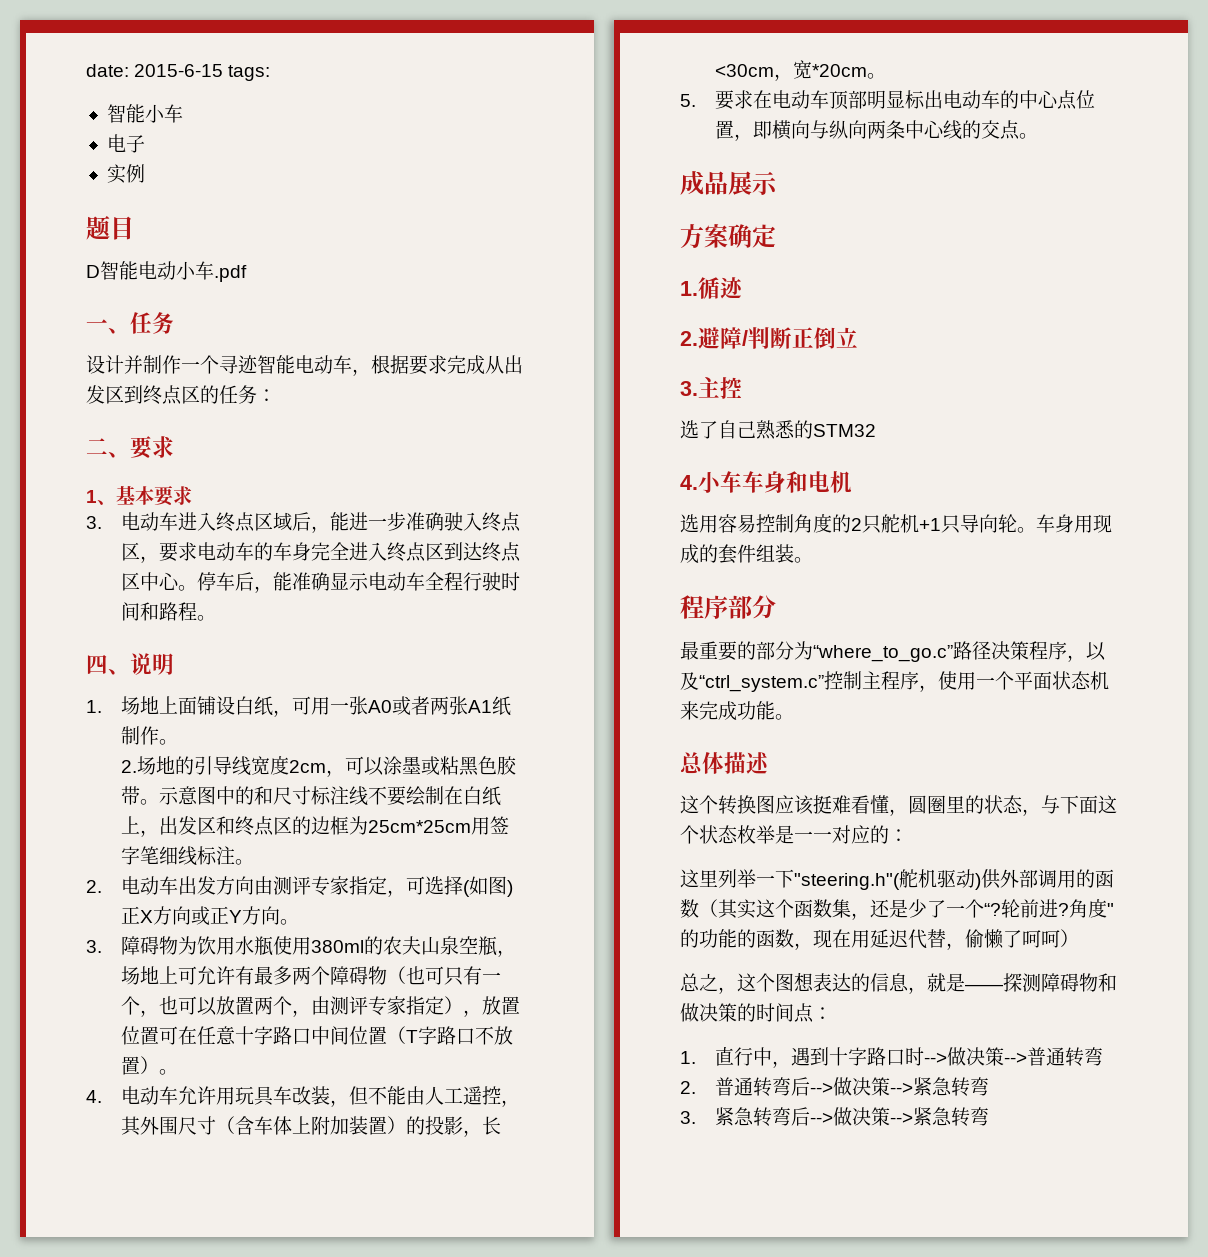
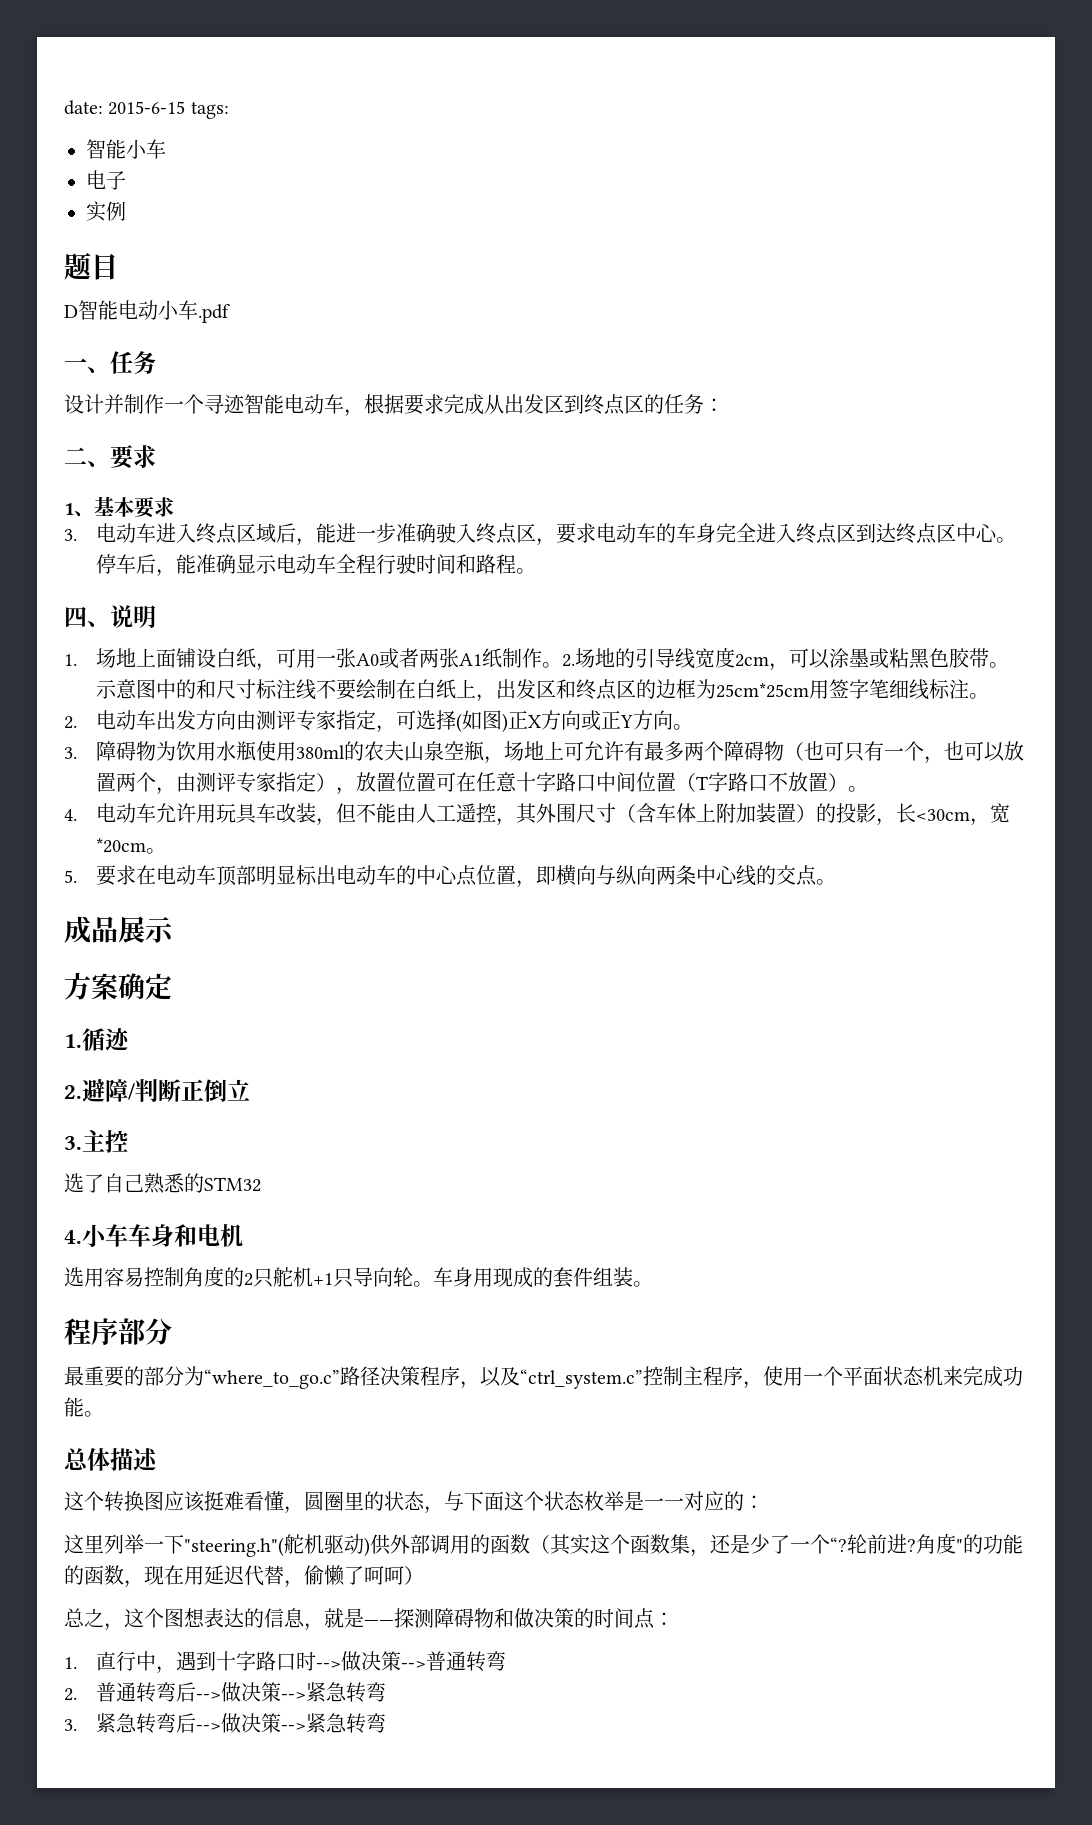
(179, 742) // -> (562, 665) none

